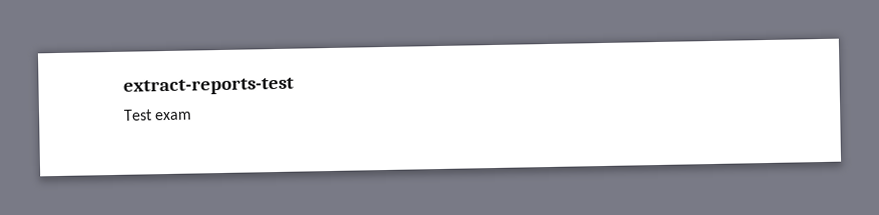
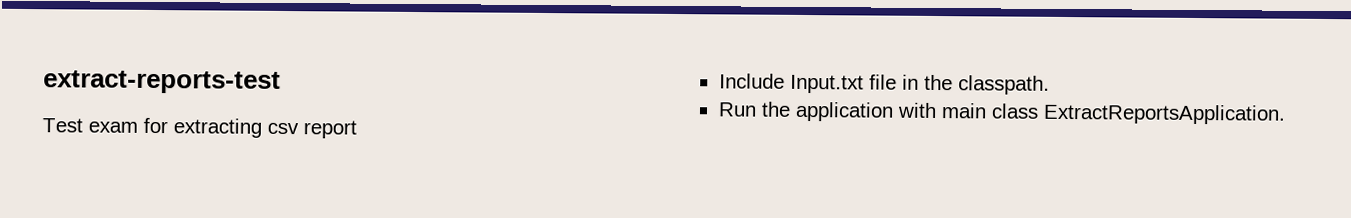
(193, 116) none -> [143,117,357,139] [718,73,1050,95] [717,101,1286,125] for extracting csv report // Include Input.txt file in the classpath. // Run the application with main class ExtractReportsApplication.

